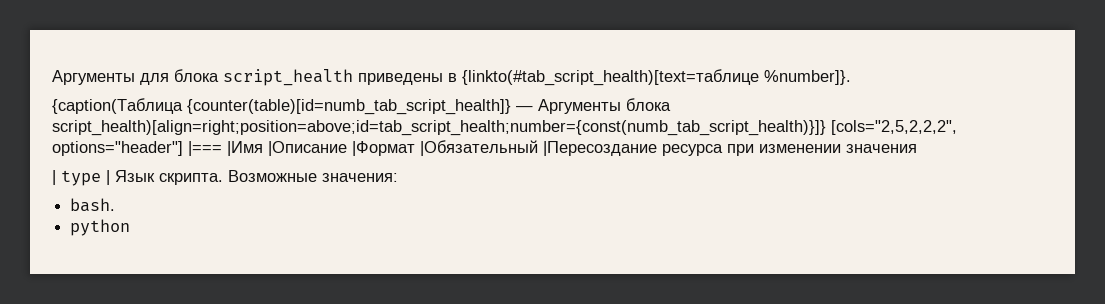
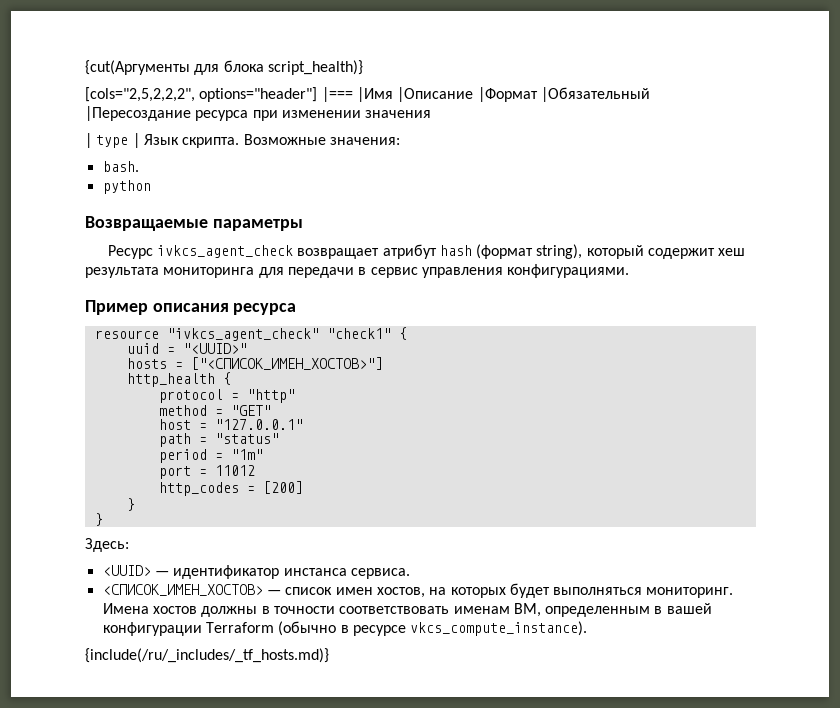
[52,70,135,85] Аргументы -> [85,60,190,75] {cut(Аргументы
[223,69,851,86] [52,98,671,115] [52,120,826,136] script_health приведены в {linkto(#tab_script_health)[text=таблице %number]}. // {caption(Таблица {counter(table)[id=numb_tab_script_health]} — Аргументы блока script_health)[align=right;position=above;id=tab_script_health;number={const(numb_tab_script_health)}]} -> [267,60,363,75] script_health)} //
(131, 227) none -> [85,216,303,231] [107,244,746,259] [85,264,630,278] [85,300,297,315] [94,327,407,341] [126,343,247,354] [126,357,383,370] [126,372,231,387] [158,389,295,403] [158,405,271,416] [158,419,303,430] [158,433,279,447] [158,449,263,463] [158,465,255,479] [158,481,303,496] [126,498,135,511] [94,513,103,526] [85,538,129,552] [102,565,410,579] [102,583,734,598] [102,603,712,617] [102,621,588,636] [85,648,329,663] // Возвращаемые параметры // Ресурс ivkcs_agent_check возвращает атрибут hash (формат string), который содержит хеш результата мониторинга для передачи в сервис управления конфигурациями. // Пример описания ресурса // resource "ivkcs_agent_check" "check1" { // uuid = "<UUID>" // hosts = ["<СПИСОК_ИМЕН_ХОСТОВ>"] // http_health { // protocol = "http" // method = "GET" // host = "127.0.0.1" // path = "status" // period = "1m" // port = 11012 // http_codes = [200] // } // } // Здесь: // <UUID> — идентификатор инстанса сервиса. // <СПИСОК_ИМЕН_ХОСТОВ> — список имен хостов, на которых будет выполняться мониторинг. Имена хостов должны в точности соответствовать именам ВМ, определенным в вашей конфигурации Terraform (обычно в ресурсе vkcs_compute_instance). // {include(/ru/_includes/_tf_hosts.md)}

